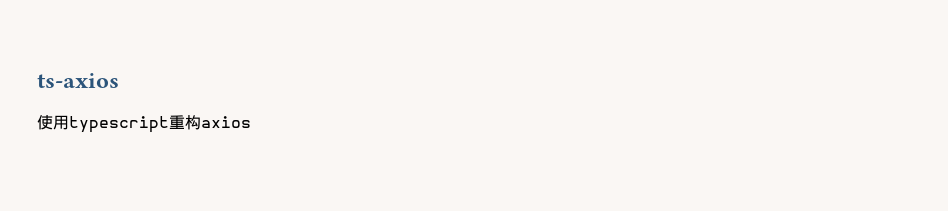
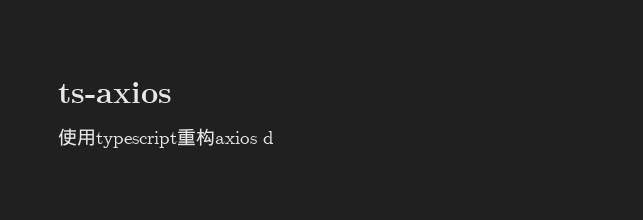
(251, 122) none -> [263,131,274,144] d

